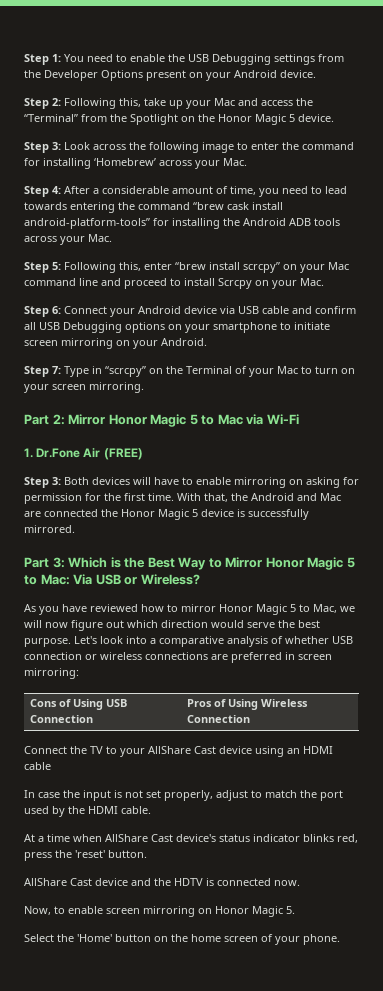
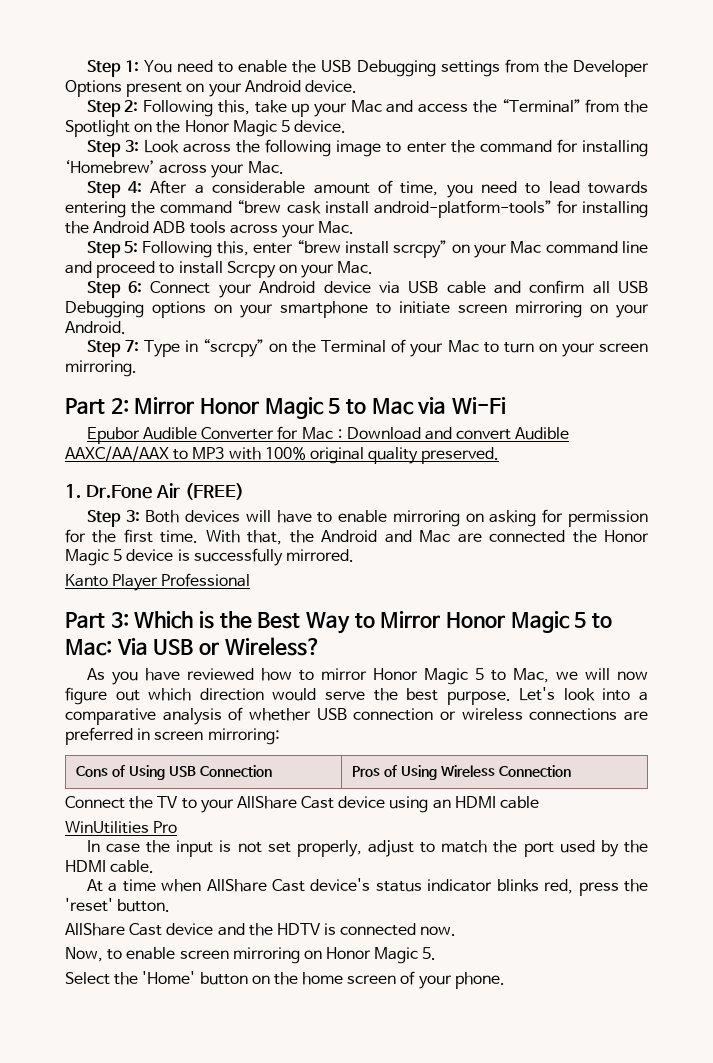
(299, 419) none -> [86,426,570,444] [65,446,500,464] // Epubor Audible Converter for Mac：Download and convert Audible AAXC/AA/AAX to MP3 with 100% original quality preserved.
(75, 529) none -> [65,573,251,591] // Kanto Player Professional
(51, 766) none -> [65,821,178,834] // WinUtilities Pro

